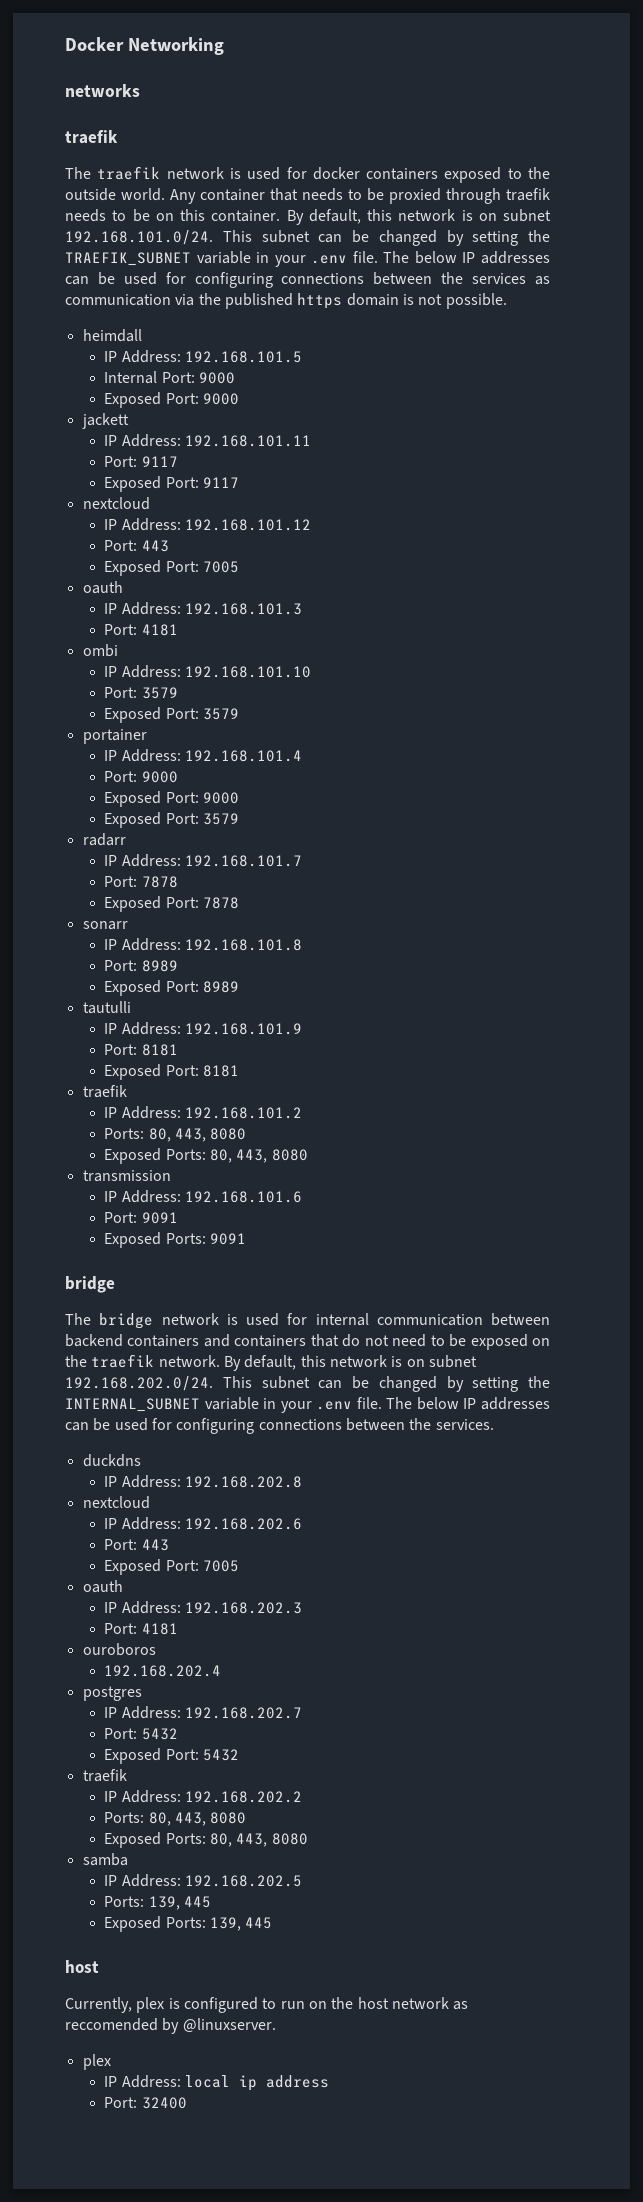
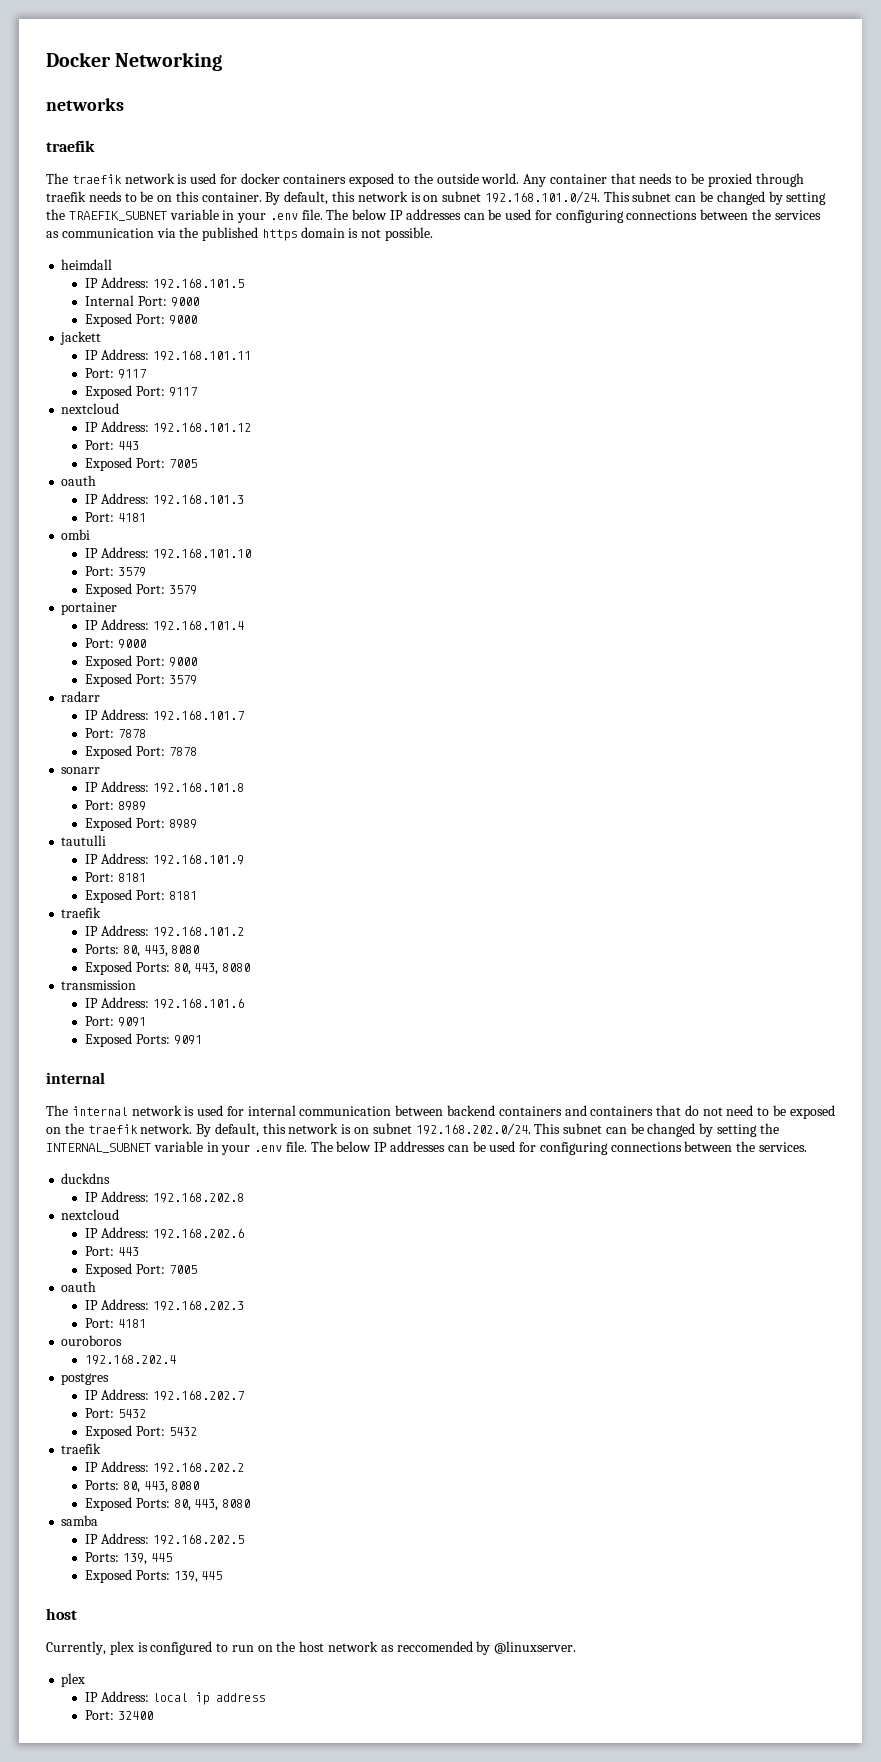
[65,1276,115,1293] [65,1313,154,1329] bridge // The bridge -> [46,1072,105,1084] [46,1105,128,1116] internal // The internal

